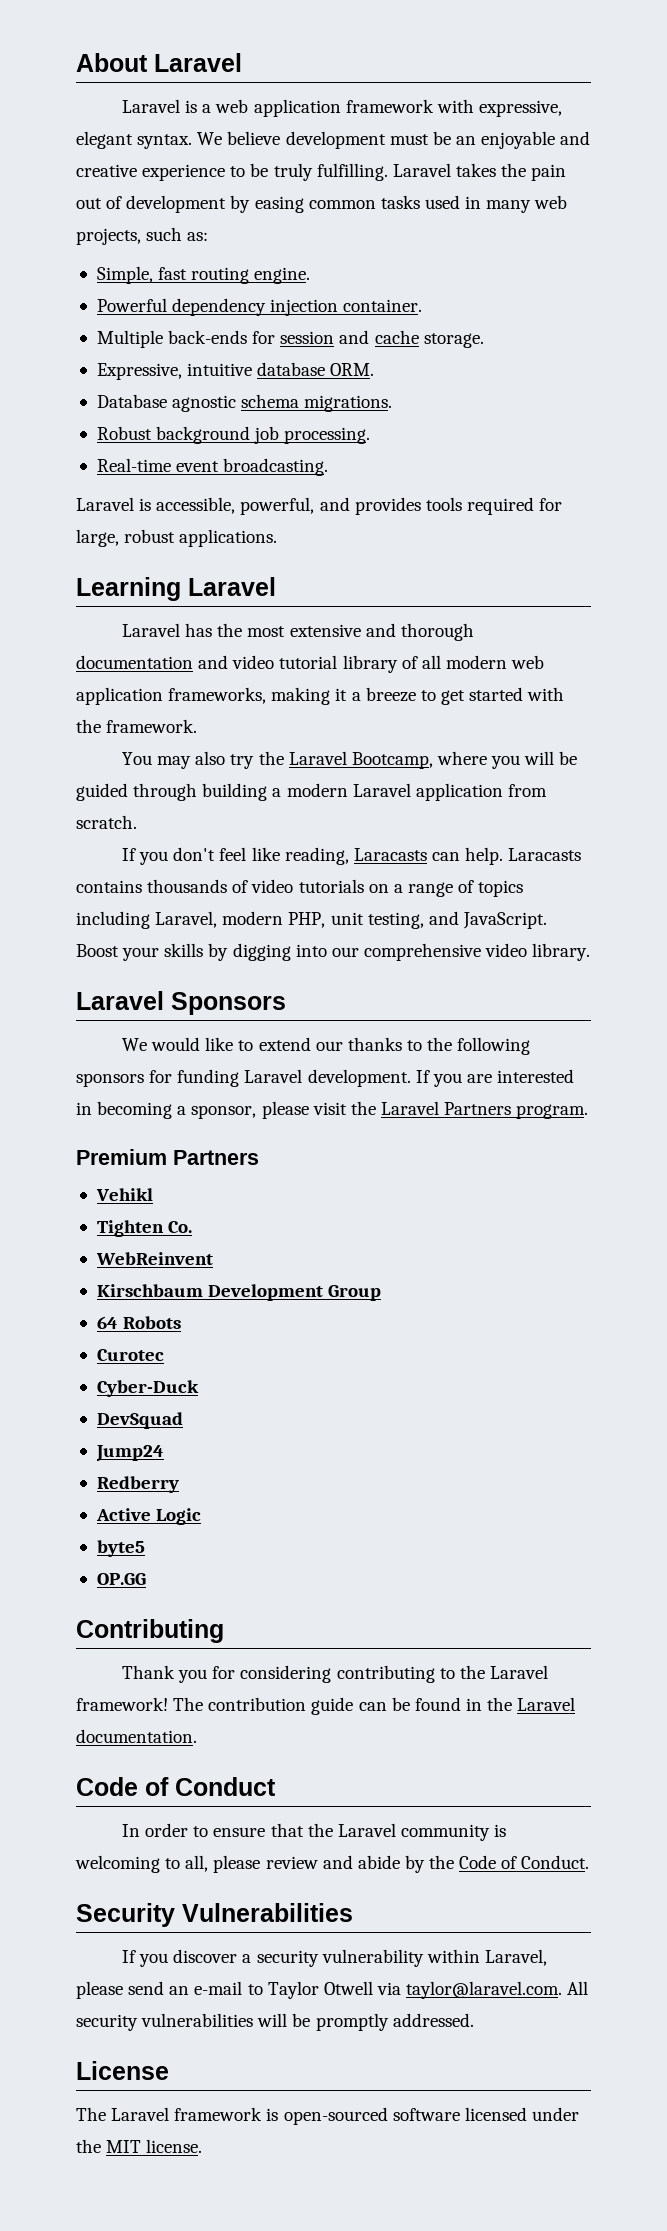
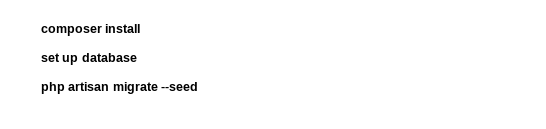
[76,53,242,72] [122,99,562,117] [76,131,591,149] [76,163,567,181] [76,195,568,213] [76,227,209,245] [96,266,311,284] [96,298,423,316] [96,330,484,348] [96,362,375,380] [96,394,393,412] [96,426,371,444] [96,458,329,476] [76,497,563,515] [76,529,278,547] [76,577,276,601] [122,623,474,641] [76,655,545,673] [76,687,565,705] [76,719,198,733] [122,751,578,769] [76,783,547,801] [76,815,137,829] [122,847,582,865] [76,879,524,897] [76,911,547,929] [76,943,591,961] [76,991,286,1015] [122,1037,531,1055] [76,1069,575,1087] [76,1101,589,1119] [76,1149,259,1165] [95,1188,153,1201] [96,1220,193,1237] [95,1252,213,1265] [96,1284,382,1301] [96,1316,182,1329] [96,1349,164,1361] [96,1380,199,1397] [96,1412,183,1429] [95,1445,164,1462] [96,1476,179,1493] [95,1508,202,1525] [96,1540,145,1557] [96,1573,146,1585] [76,1619,224,1643] [122,1665,548,1683] [76,1697,576,1715] [76,1729,197,1743] [76,1777,276,1796] [122,1823,507,1841] [75,1855,590,1873] [76,1903,353,1927] [122,1949,547,1967] [76,1981,589,1999] [76,2013,474,2031] [76,2061,169,2080] [76,2107,579,2125] [76,2139,203,2153] About Laravel // Laravel is a web application framework with expressive, elegant syntax. We believe development must be an enjoyable and creative experience to be truly fulfilling. Laravel takes the pain out of development by easing common tasks used in many web projects, such as: // Simple, fast routing engine. // Powerful dependency injection container. // Multiple back-ends for session and cache storage. // Expressive, intuitive database ORM. // Database agnostic schema migrations. // Robust background job processing. // Real-time event broadcasting. // Laravel is accessible, powerful, and provides tools required for large, robust applications. // Learning Laravel // Laravel has the most extensive and thorough documentation and video tutorial library of all modern web application frameworks, making it a breeze to get started with the framework. // You may also try the Laravel Bootcamp, where you will be guided through building a modern Laravel application from scratch. // If you don't feel like reading, Laracasts can help. Laracasts contains thousands of video tutorials on a range of topics including Laravel, modern PHP, unit testing, and JavaScript. Boost your skills by digging into our comprehensive video library. // Laravel Sponsors // We would like to extend our thanks to the following sponsors for funding Laravel development. If you are interested in becoming a sponsor, please visit the Laravel Partners program. // Premium Partners // Vehikl // Tighten Co. // WebReinvent // Kirschbaum Development Group // 64 Robots // Curotec // Cyber-Duck // DevSquad // Jump24 // Redberry // Active Logic // byte5 // OP.GG // Contributing // Thank you for considering contributing to the Laravel framework! The contribution guide can be found in the Laravel documentation. // Code of Conduct // In order to ensure that the Laravel community is welcoming to all, please review and abide by the Code of Conduct. // Security Vulnerabilities // If you discover a security vulnerability within Laravel, please send an e-mail to Taylor Otwell via taylor@laravel.com. All security vulnerabilities will be promptly addressed. // License // The Laravel framework is open-sourced software licensed under the MIT license. -> [41,24,141,36] [41,53,137,65] [41,82,199,94] composer install // set up database // php artisan migrate --seed

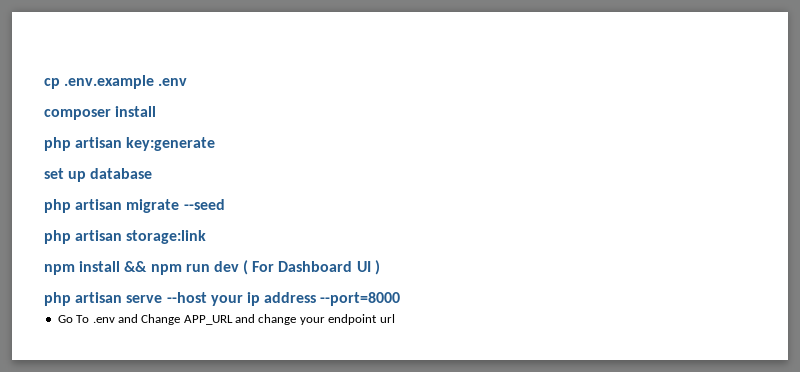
(41, 30) none -> [44,75,188,89] cp .env.example .env //
(141, 28) none -> [44,137,216,151] // php artisan key:generate
(199, 86) none -> [44,230,207,244] [44,260,380,275] [44,292,401,306] [57,314,395,325] // php artisan storage:link // npm install && npm run dev ( For Dashboard UI ) // php artisan serve --host your ip address --port=8000 // Go To .env and Change APP_URL and change your endpoint url

